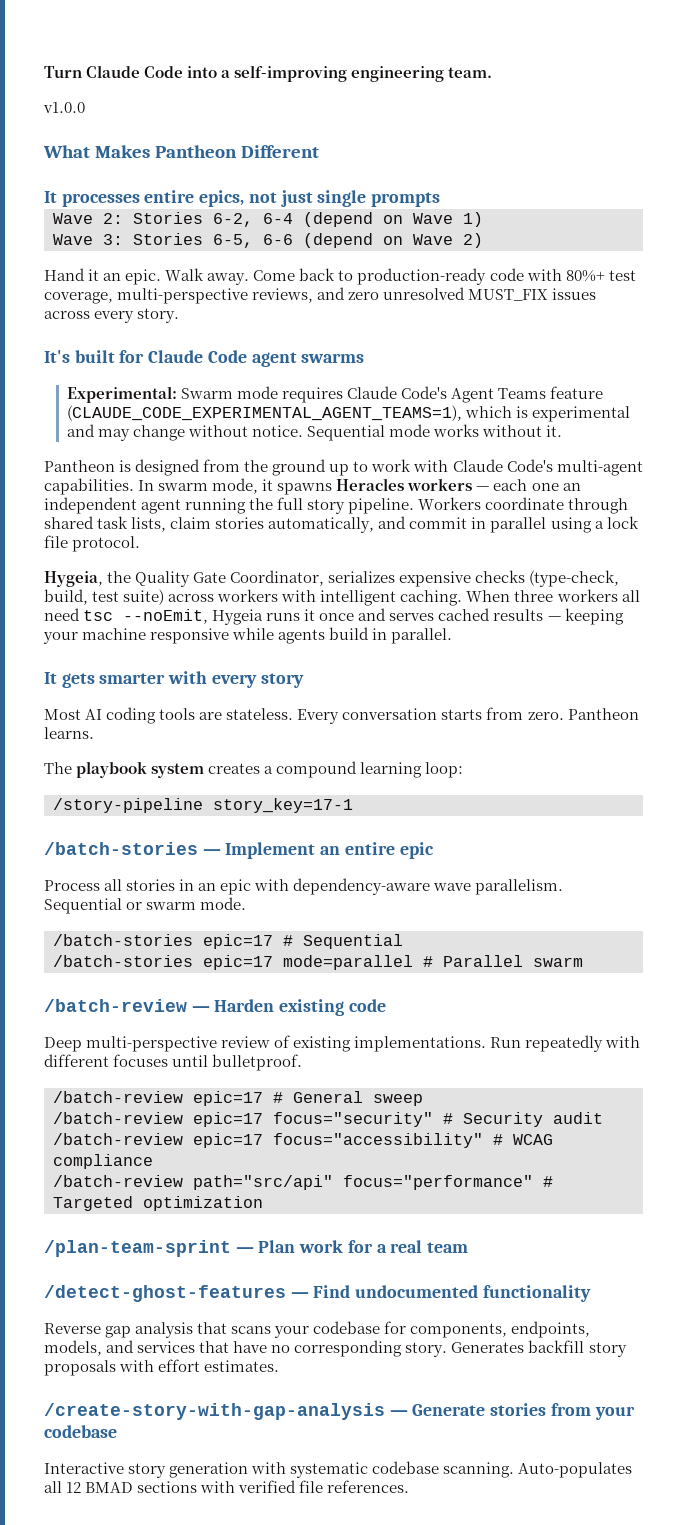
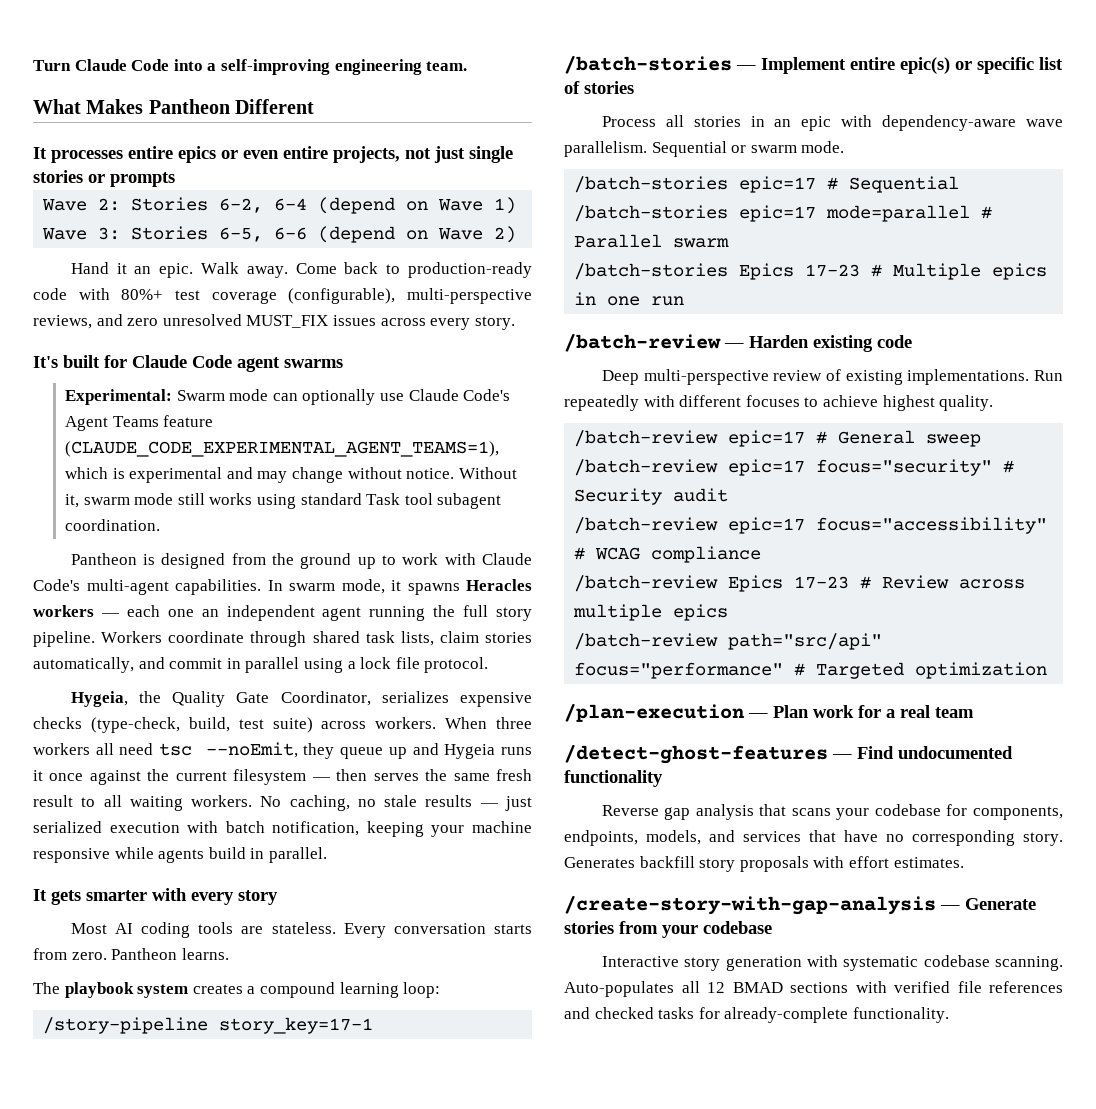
[43,102,85,113] // v1.0.0 -> (468, 66) none
[199,190,245,207] epics, -> [178,146,400,163] epics or even entire projects,
(367, 198) none -> [33,170,105,183] stories or
[44,292,113,304] coverage, -> [211,288,396,304] coverage (configurable),
[282,387,344,403] requires -> [272,389,405,405] can optionally use
[307,424,563,441] Sequential mode works without it. -> [458,467,517,479] [65,493,502,509] [65,519,161,531] Without it, swarm mode still works using standard Task tool subagent coordination.
[217,589,463,606] workers with intelligent caching. -> [375,717,437,729] workers.
[212,608,561,625] Hygeia runs it once and serves cached results — -> [303,743,532,759] [33,769,532,785] [33,795,532,811] [33,821,360,836] they queue up and Hygeia runs it once against the current filesystem — then serves the same fresh result to all waiting workers. No caching, no stale results — just serialized execution with batch notification,
[320,842,434,859] an entire epic -> [850,57,1063,74] [564,81,634,94] entire epic(s) or specific list of stories
(583, 962) none -> [574,263,1048,280] [574,292,685,306] // /batch-stories Epics 17-23 # Multiple epics in one run
[172,1054,303,1071] until bulletproof. -> [804,395,994,411] to achieve highest quality.
(153, 1161) none -> [574,575,1026,592] [573,604,729,621] // /batch-review Epics 17-23 # Review across multiple epics
[44,1240,231,1257] /plan-team-sprint -> [564,704,744,722] /plan-execution
[327,1480,410,1493] references. -> [989,981,1063,993] [564,1007,949,1023] references and checked tasks for already-complete functionality.

